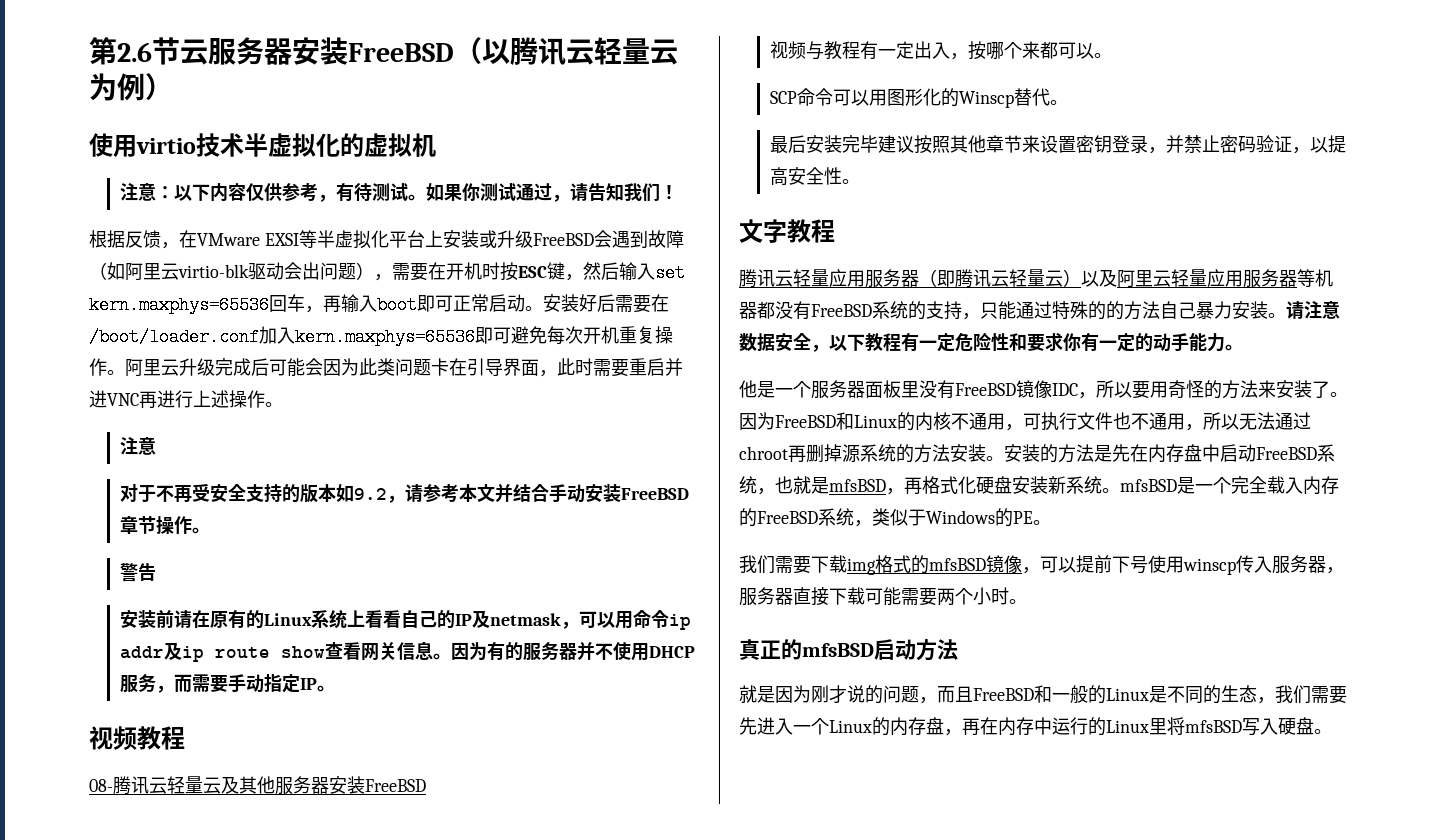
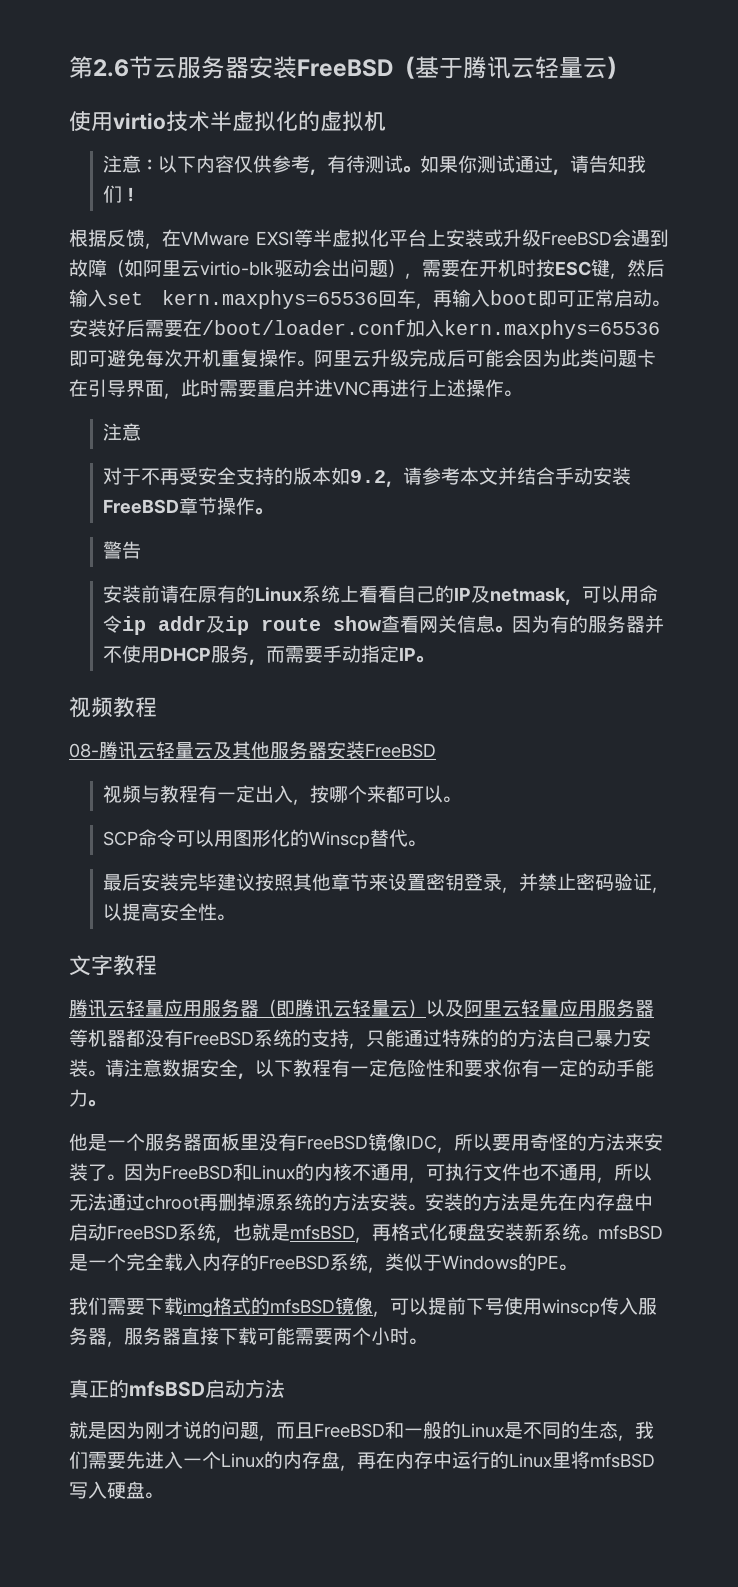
[482,37,678,66] [89,73,145,101] 以腾讯云轻量云为例 -> [415,56,607,79] 基于腾讯云轻量云

